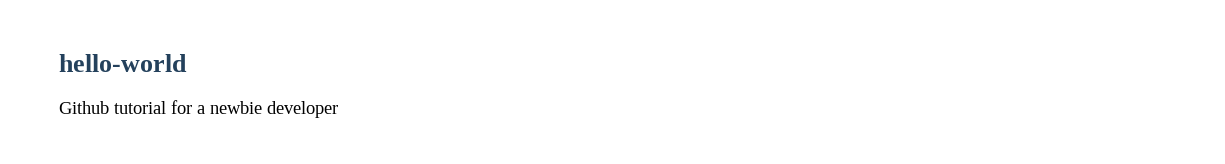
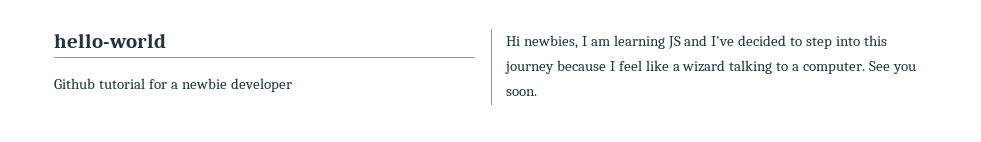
(338, 109) none -> [506,35,887,49] [505,60,916,74] [506,89,537,96] // Hi newbies, I am learning JS and I've decided to step into this journey because I feel like a wizard talking to a computer. See you soon.

